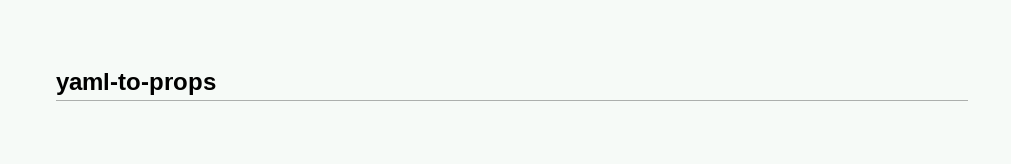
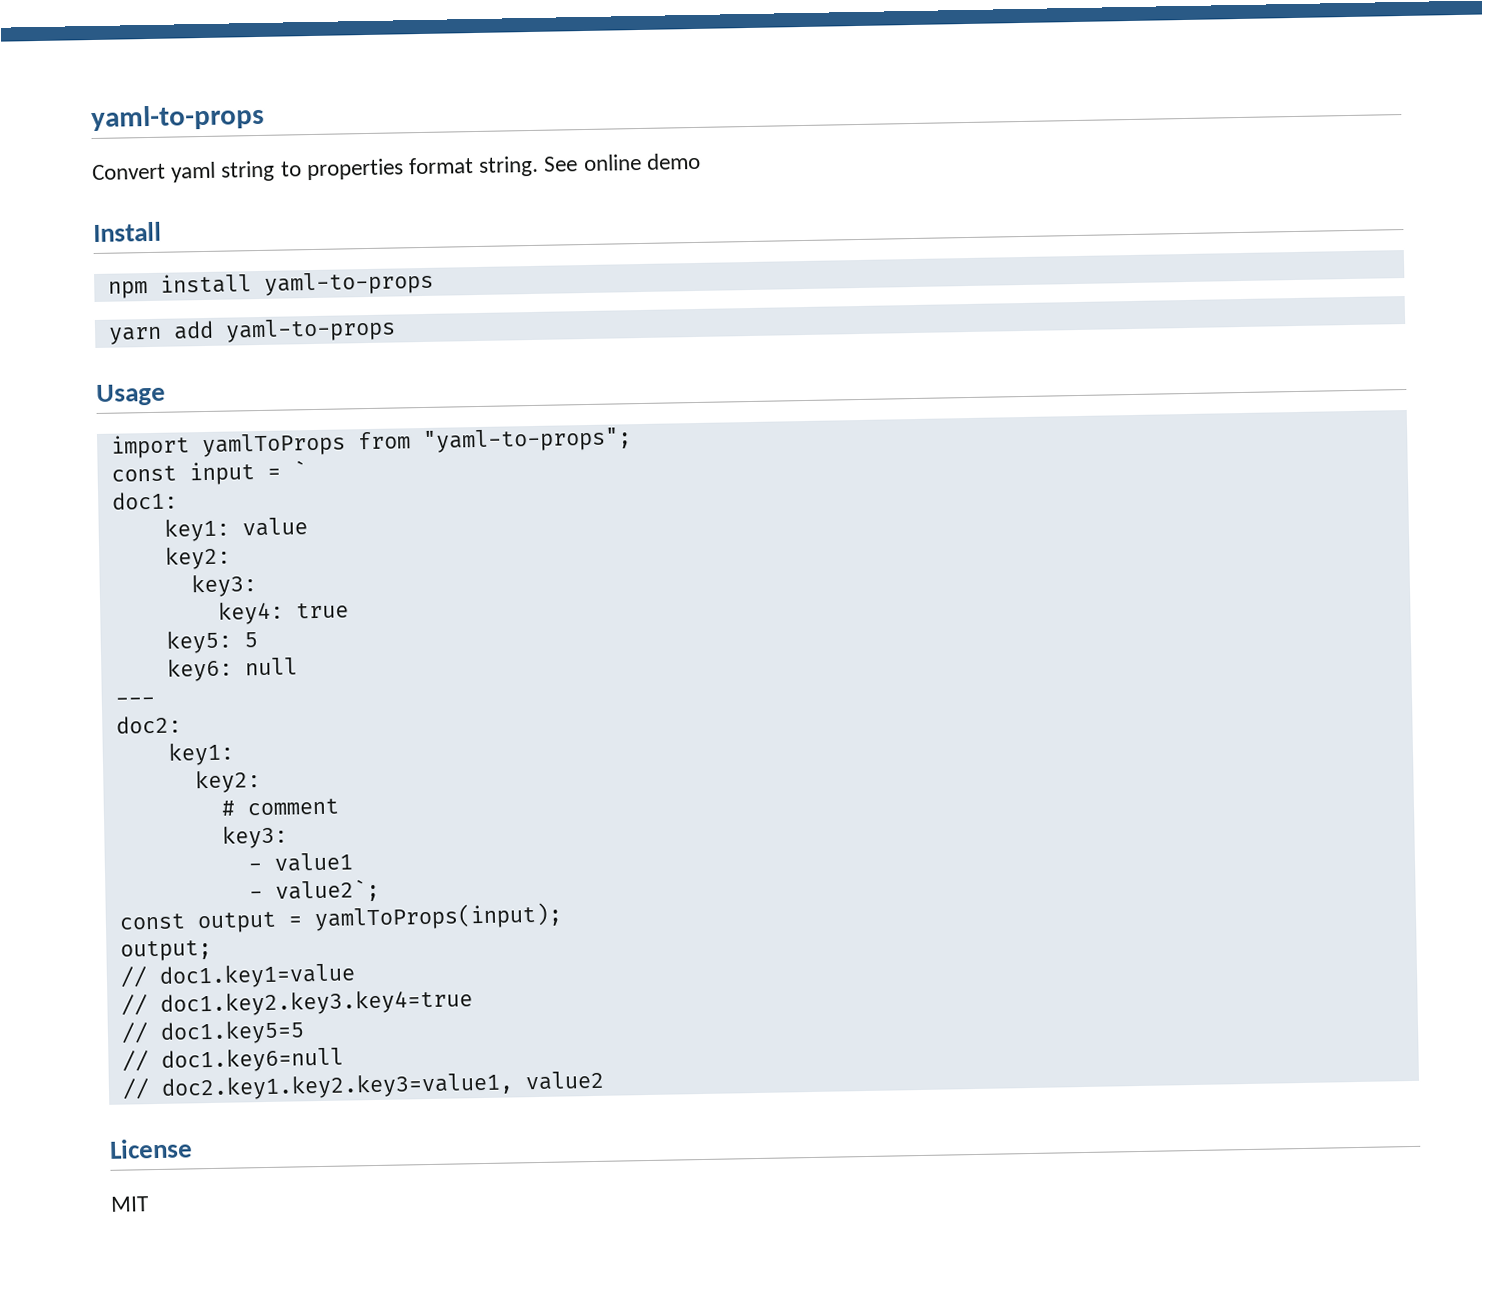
[56,73,216,95] yaml-to-props -> [90,103,265,132] [92,152,701,183] [93,221,162,243] [107,270,434,299] [108,317,396,345] [96,383,166,406] [109,427,632,459] [110,460,307,486] [111,491,178,510] [163,517,308,542] [164,546,231,570] [190,574,257,598] [217,601,349,625] [165,630,258,654] [166,657,298,682] [114,696,155,706] [115,715,182,734] [167,742,235,766] [194,770,261,794] [220,798,339,816] [221,825,288,849] [247,852,353,872] [248,878,380,903] [118,902,563,934] [119,939,212,962] [119,963,356,989] [120,989,473,1017] [120,1020,305,1045] [121,1047,344,1073] [121,1070,605,1101] [109,1138,193,1159] [110,1196,149,1212] yaml-to-props // Convert yaml string to properties format string. See online demo // Install // npm install yaml-to-props // yarn add yaml-to-props // Usage // import yamlToProps from "yaml-to-props"; // const input = ` // doc1: // key1: value // key2: // key3: // key4: true // key5: 5 // key6: null // --- // doc2: // key1: // key2: // # comment // key3: // - value1 // - value2`; // const output = yamlToProps(input); // output; // // doc1.key1=value // // doc1.key2.key3.key4=true // // doc1.key5=5 // // doc1.key6=null // // doc2.key1.key2.key3=value1, value2 // License // MIT

